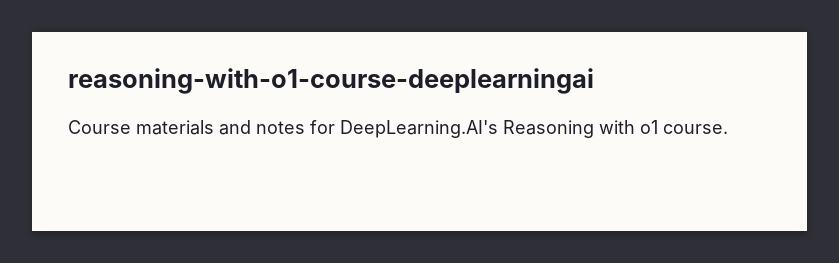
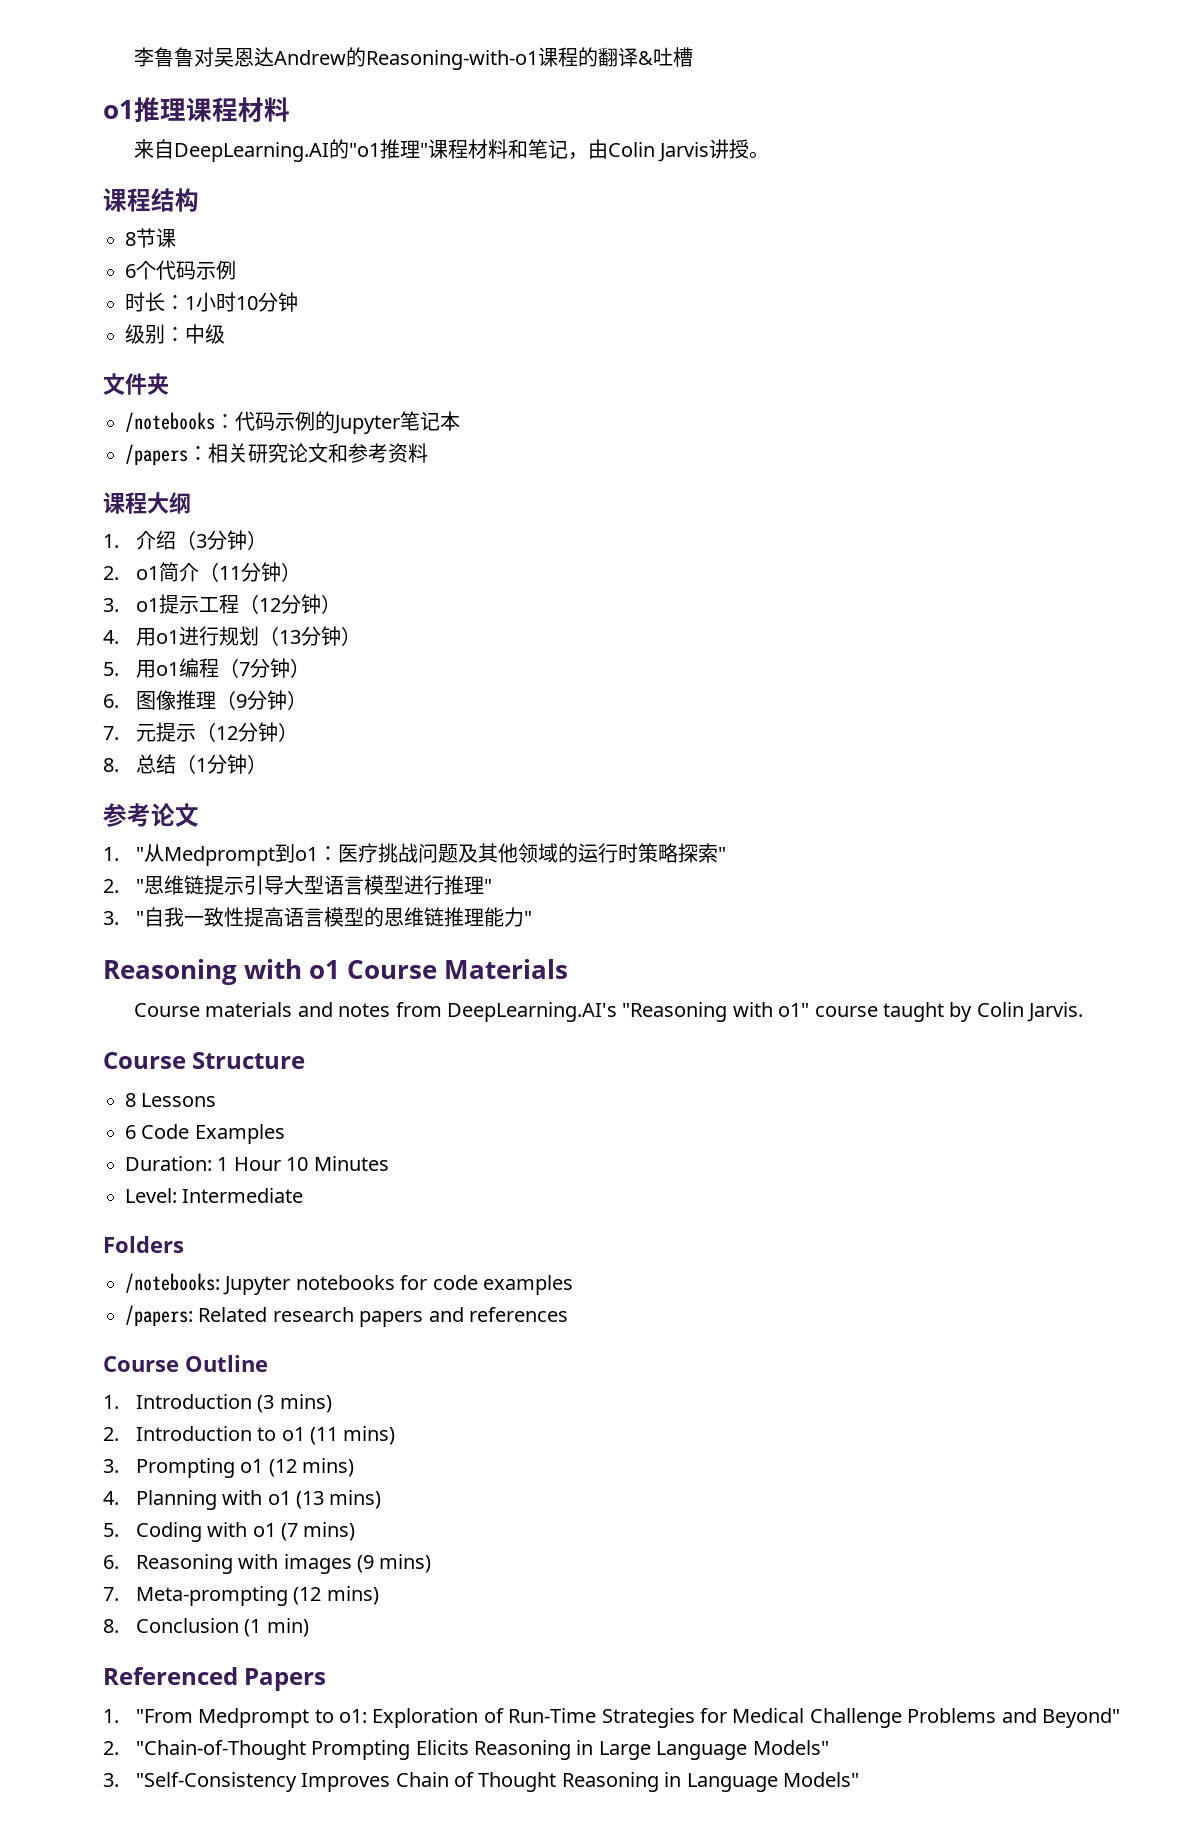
[68,68,594,94] [68,120,728,138] reasoning-with-o1-course-deeplearningai // Course materials and notes for DeepLearning.AI's Reasoning with o1 course. -> [134,47,694,70] [103,97,290,123] [134,139,770,162] [103,188,199,212] [125,228,176,248] [125,260,236,280] [125,292,298,312] [125,324,225,344] [103,373,169,395] [125,411,460,434] [125,443,428,466] [103,492,191,514] [103,530,267,550] [103,562,301,582] [103,594,341,614] [103,626,361,646] [103,658,310,678] [103,690,307,710] [103,722,298,742] [103,754,267,774] [103,803,199,827] [103,843,726,866] [103,875,492,895] [103,907,532,927] [103,959,568,985] [134,1002,1084,1022] [103,1052,306,1069] [125,1093,217,1107] [125,1124,285,1144] [125,1156,389,1171] [125,1188,304,1203] [103,1236,184,1253] [125,1273,573,1295] [125,1305,568,1327] [103,1355,268,1372] [103,1394,332,1413] [103,1426,396,1445] [103,1458,354,1478] [103,1490,382,1510] [103,1522,356,1542] [103,1554,432,1574] [103,1586,379,1606] [103,1618,309,1637] [103,1667,327,1691] [103,1708,1120,1728] [103,1740,829,1760] [103,1772,859,1792] 李鲁鲁对吴恩达Andrew的Reasoning-with-o1课程的翻译&吐槽 // o1推理课程材料 // 来自DeepLearning.AI的"o1推理"课程材料和笔记，由Colin Jarvis讲授。 // 课程结构 // 8节课 // 6个代码示例 // 时长：1小时10分钟 // 级别：中级 // 文件夹 // /notebooks：代码示例的Jupyter笔记本 // /papers：相关研究论文和参考资料 // 课程大纲 // 1.介绍（3分钟） // 2. o1简介（11分钟） // 3. o1提示工程（12分钟） // 4.用o1进行规划（13分钟） // 5.用o1编程（7分钟） // 6.图像推理（9分钟） // 7.元提示（12分钟） // 8.总结（1分钟） // 参考论文 // 1. "从Medprompt到o1：医疗挑战问题及其他领域的运行时策略探索" // 2. "思维链提示引导大型语言模型进行推理" // 3. "自我一致性提高语言模型的思维链推理能力" // Reasoning with o1 Course Materials // Course materials and notes from DeepLearning.AI's "Reasoning with o1" course taught by Colin Jarvis. // Course Structure // 8 Lessons // 6 Code Examples // Duration: 1 Hour 10 Minutes // Level: Intermediate // Folders // /notebooks: Jupyter notebooks for code examples // /papers: Related research papers and references // Course Outline // 1. Introduction (3 mins) // 2. Introduction to o1 (11 mins) // 3. Prompting o1 (12 mins) // 4. Planning with o1 (13 mins) // 5. Coding with o1 (7 mins) // 6. Reasoning with images (9 mins) // 7. Meta-prompting (12 mins) // 8. Conclusion (1 min) // Referenced Papers // 1. "From Medprompt to o1: Exploration of Run-Time Strategies for Medical Challenge Problems and Beyond" // 2. "Chain-of-Thought Prompting Elicits Reasoning in Large Language Models" // 3. "Self-Consistency Improves Chain of Thought Reasoning in Language Models"

